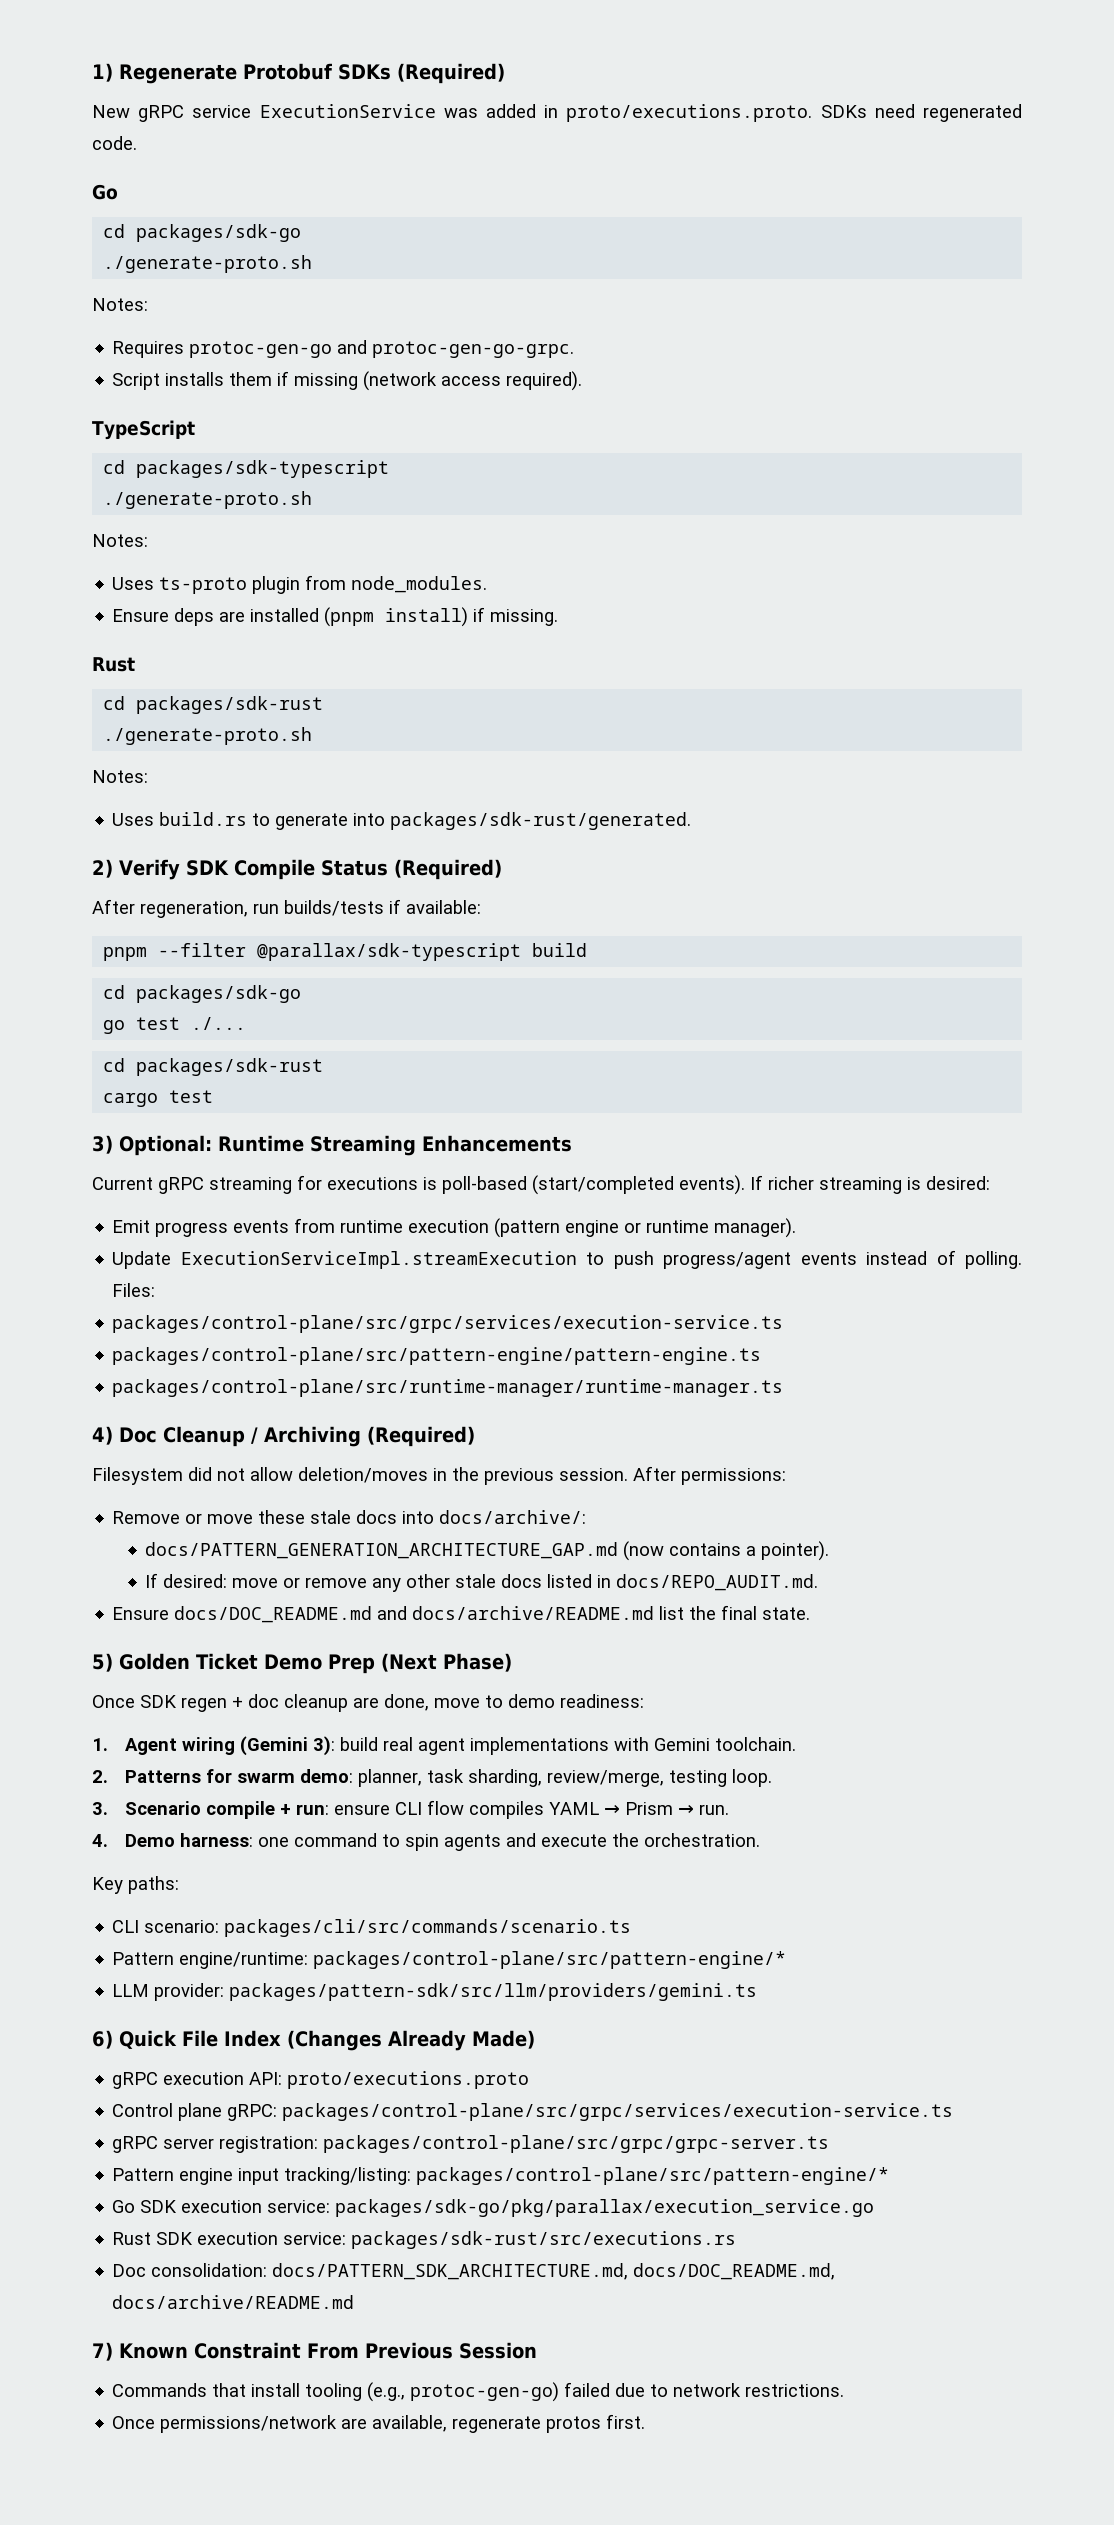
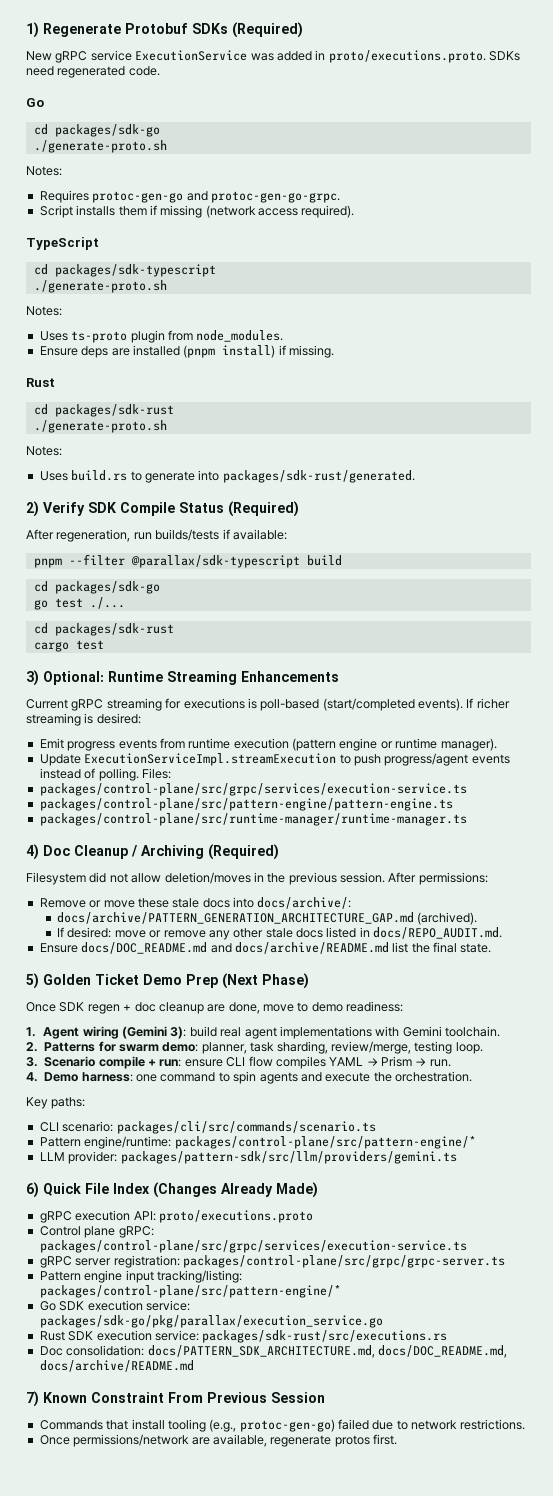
[145,1541,830,1561] docs/PATTERN_GENERATION_ARCHITECTURE_GAP.md (now contains a pointer). -> [57,912,478,925] docs/archive/PATTERN_GENERATION_ARCHITECTURE_GAP.md (archived).

